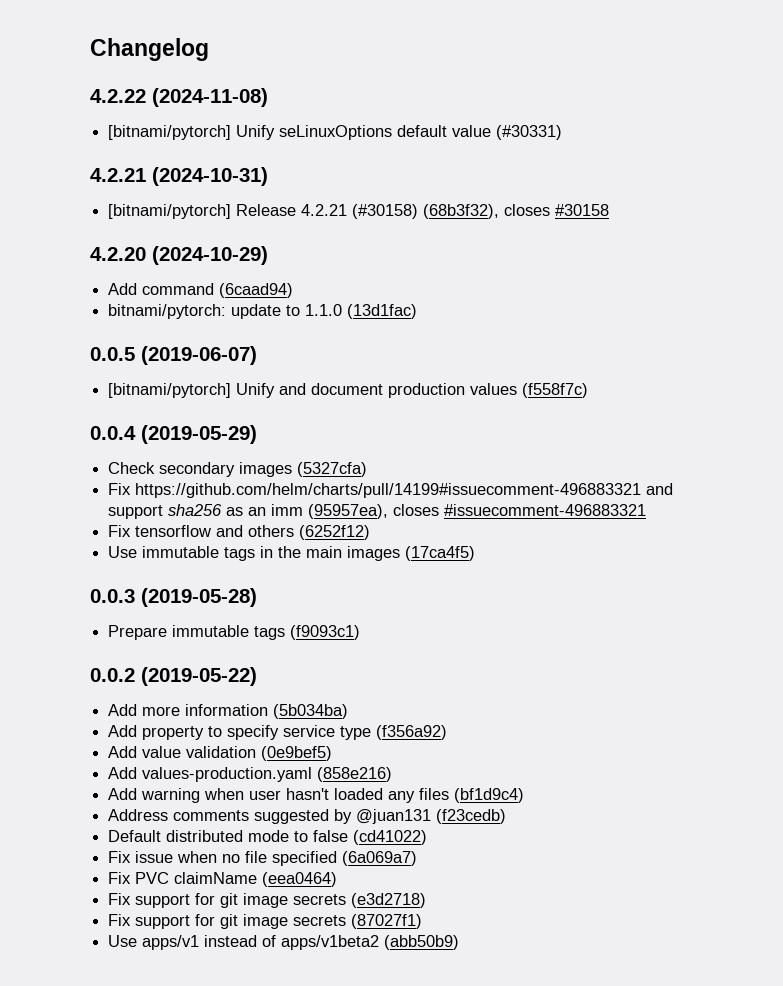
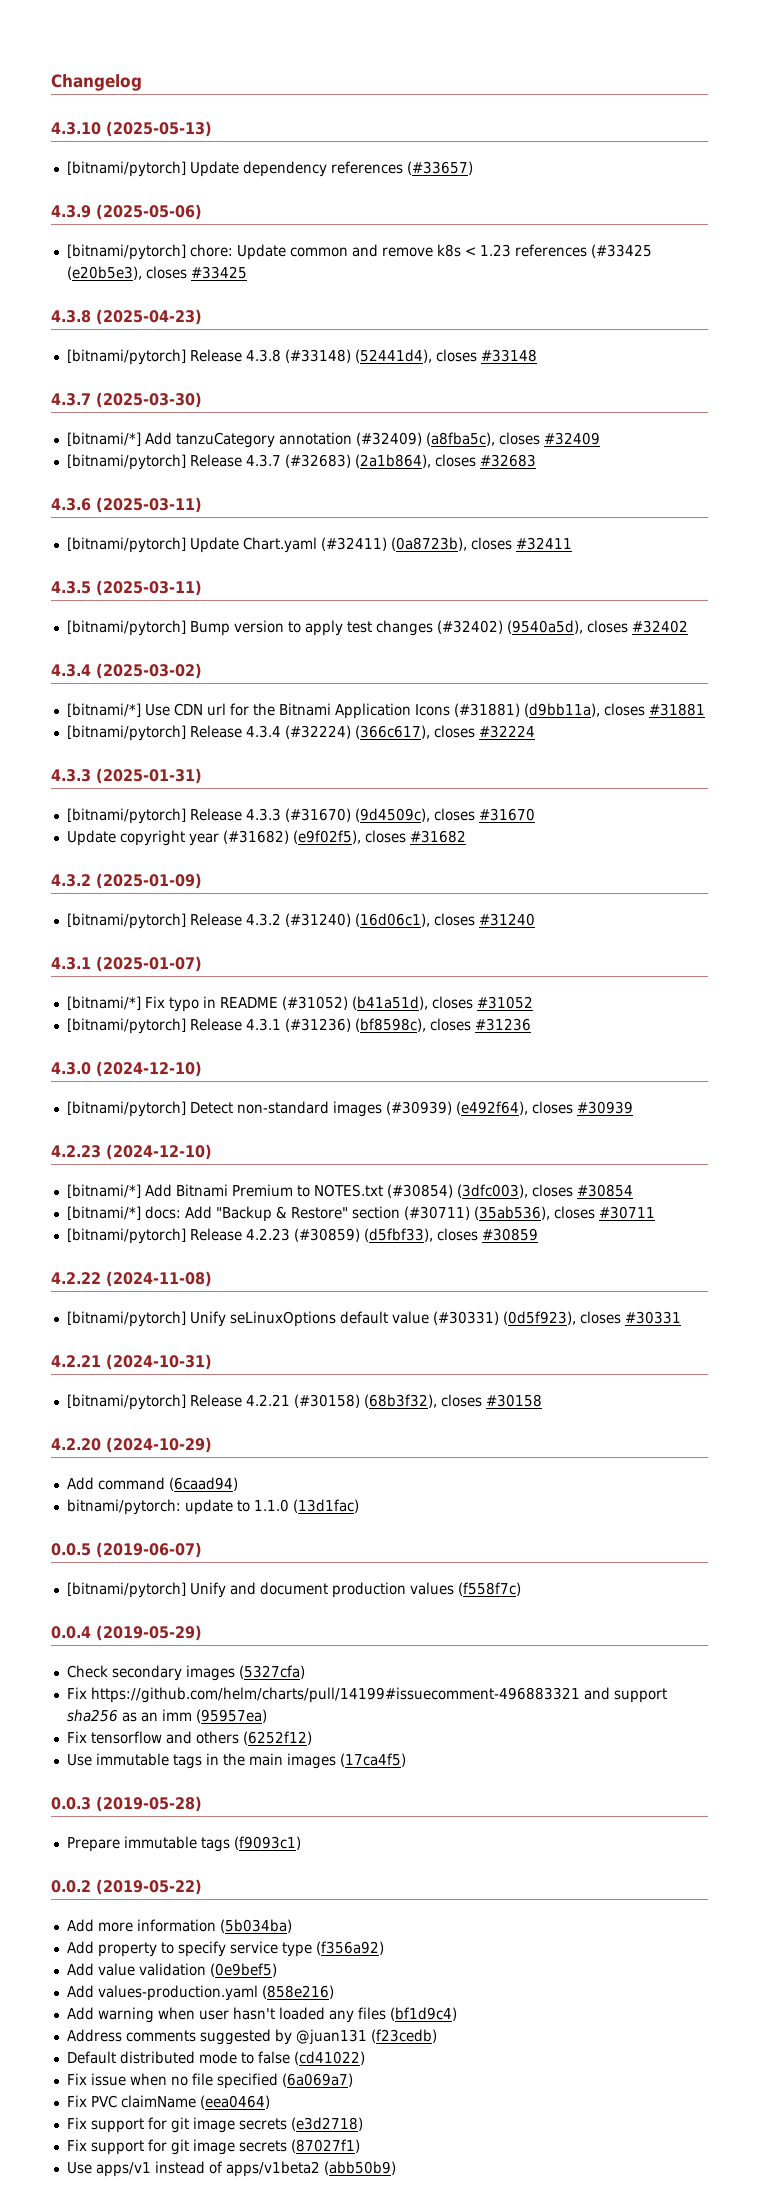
(209, 49) none -> [51,121,212,137] [66,161,473,177] [51,204,202,220] [66,244,652,260] [66,266,247,280] [51,309,202,325] [66,349,537,365] [51,392,202,408] [66,432,600,448] [66,454,536,470] [51,497,202,513] [66,537,572,553] [51,580,202,596] [66,620,688,636] [51,663,202,679] [66,703,705,719] [66,725,535,741] [51,768,202,784] [66,808,535,824] [66,830,466,846] [51,873,202,889] [66,913,535,929] [51,956,202,972] [66,996,533,1012] [66,1018,531,1034] [51,1061,202,1077] [66,1101,633,1117] [51,1144,212,1160] [66,1184,633,1198] [66,1206,655,1222] [66,1228,538,1244] // 4.3.10 (2025-05-13) // [bitnami/pytorch] Update dependency references (#33657) // 4.3.9 (2025-05-06) // [bitnami/pytorch] chore: Update common and remove k8s < 1.23 references (#33425 (e20b5e3), closes #33425 // 4.3.8 (2025-04-23) // [bitnami/pytorch] Release 4.3.8 (#33148) (52441d4), closes #33148 // 4.3.7 (2025-03-30) // [bitnami/*] Add tanzuCategory annotation (#32409) (a8fba5c), closes #32409 // [bitnami/pytorch] Release 4.3.7 (#32683) (2a1b864), closes #32683 // 4.3.6 (2025-03-11) // [bitnami/pytorch] Update Chart.yaml (#32411) (0a8723b), closes #32411 // 4.3.5 (2025-03-11) // [bitnami/pytorch] Bump version to apply test changes (#32402) (9540a5d), closes #32402 // 4.3.4 (2025-03-02) // [bitnami/*] Use CDN url for the Bitnami Application Icons (#31881) (d9bb11a), closes #31881 // [bitnami/pytorch] Release 4.3.4 (#32224) (366c617), closes #32224 // 4.3.3 (2025-01-31) // [bitnami/pytorch] Release 4.3.3 (#31670) (9d4509c), closes #31670 // Update copyright year (#31682) (e9f02f5), closes #31682 // 4.3.2 (2025-01-09) // [bitnami/pytorch] Release 4.3.2 (#31240) (16d06c1), closes #31240 // 4.3.1 (2025-01-07) // [bitnami/*] Fix typo in README (#31052) (b41a51d), closes #31052 // [bitnami/pytorch] Release 4.3.1 (#31236) (bf8598c), closes #31236 // 4.3.0 (2024-12-10) // [bitnami/pytorch] Detect non-standard images (#30939) (e492f64), closes #30939 // 4.2.23 (2024-12-10) // [bitnami/*] Add Bitnami Premium to NOTES.txt (#30854) (3dfc003), closes #30854 // [bitnami/*] docs: Add "Backup & Restore" section (#30711) (35ab536), closes #30711 // [bitnami/pytorch] Release 4.2.23 (#30859) (d5fbf33), closes #30859
(563, 132) none -> [502,1311,681,1325] (0d5f923), closes #30331
[308,504,647,519] (95957ea), closes #issuecomment-496883321 -> [195,1709,267,1723] (95957ea)

